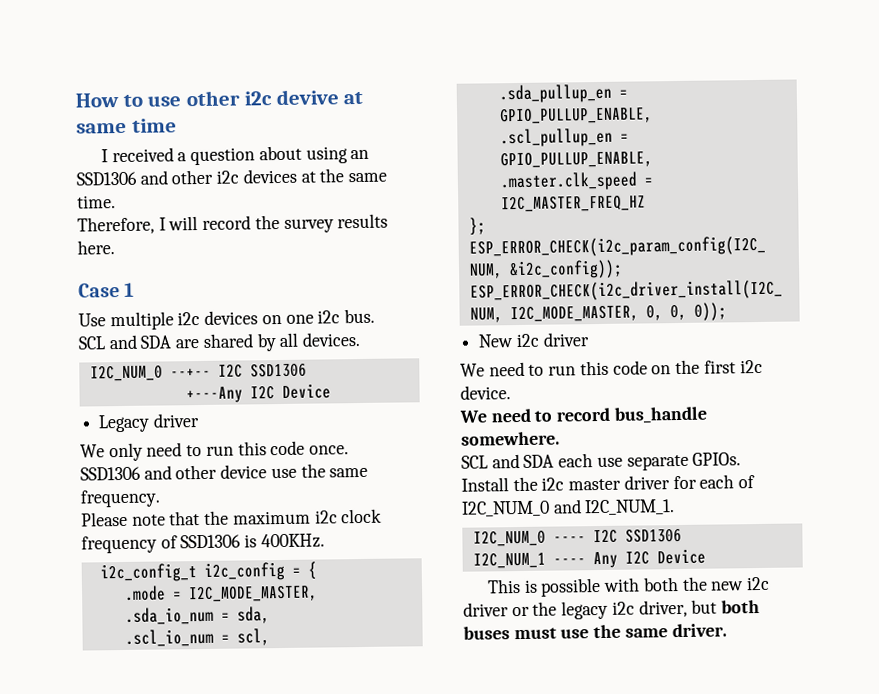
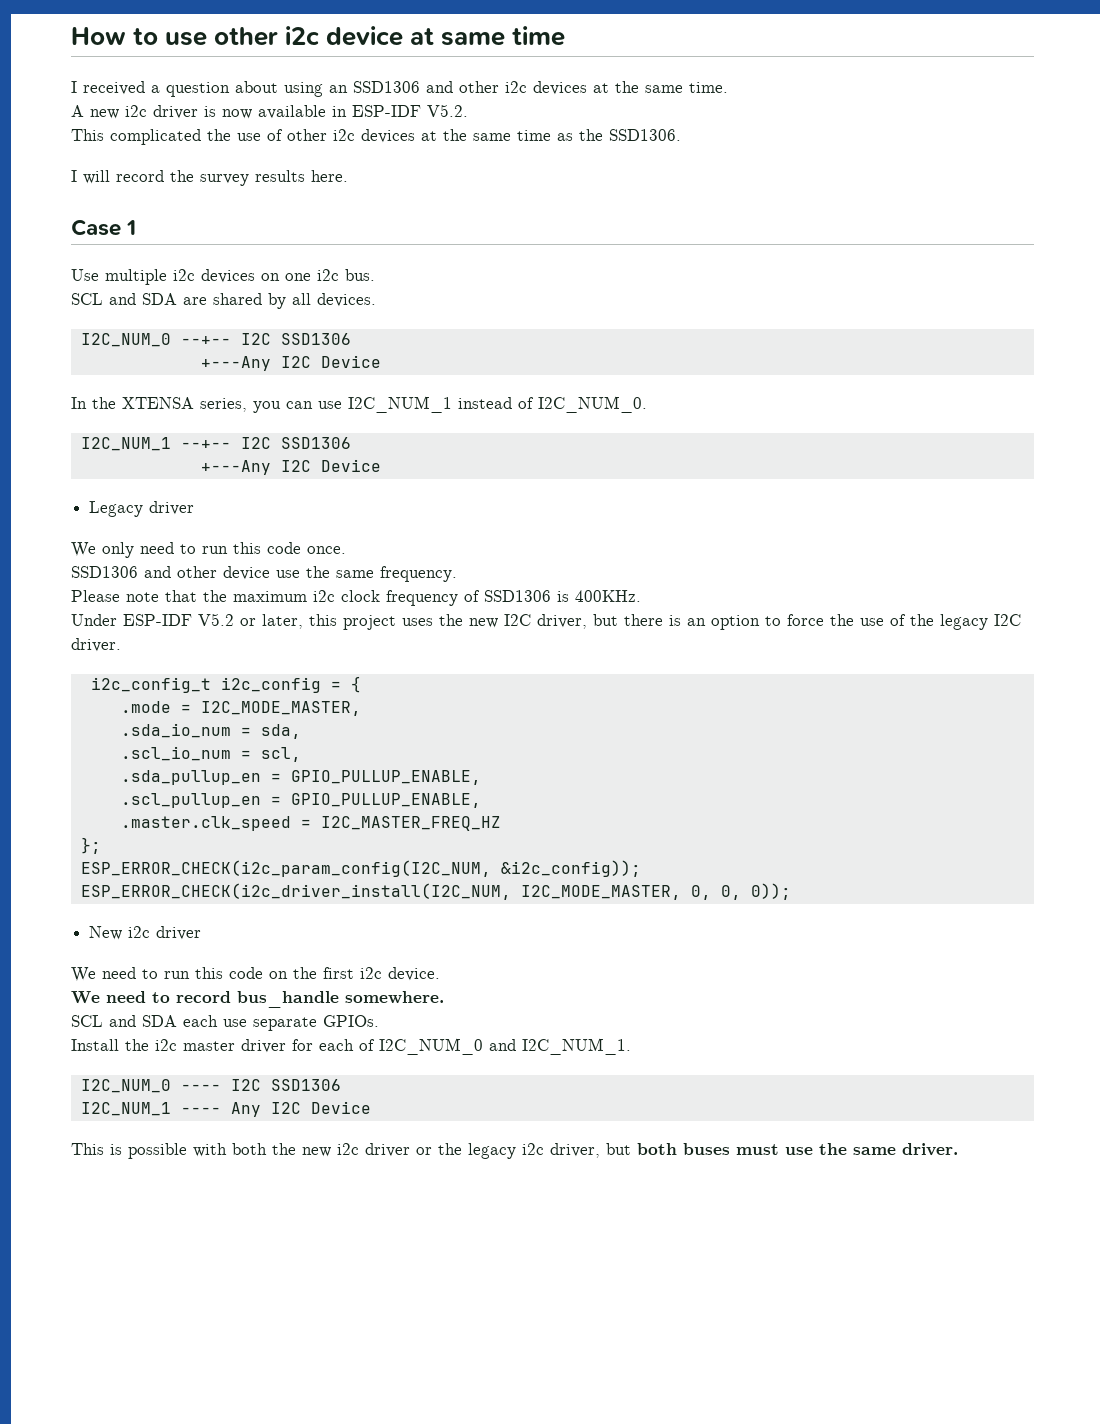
[275,89,339,106] devive -> [326,26,404,46] device
[77,216,155,235] Therefore, -> [71,104,468,119] [71,129,681,145] A new i2c driver is now available in ESP-IDF V5.2. // This complicated the use of other i2c devices at the same time as the SSD1306. //
(331, 391) none -> [71,396,647,413] [80,437,351,451] [200,459,381,475] // In the XTENSA series, you can use I2C_NUM_1 instead of I2C_NUM_0. // I2C_NUM_1 --+-- I2C SSD1306 // +---Any I2C Device
(325, 541) none -> [71,613,1021,630] [71,638,121,652] // Under ESP-IDF V5.2 or later, this project uses the new I2C driver, but there is an option to force the use of the legacy I2C driver.

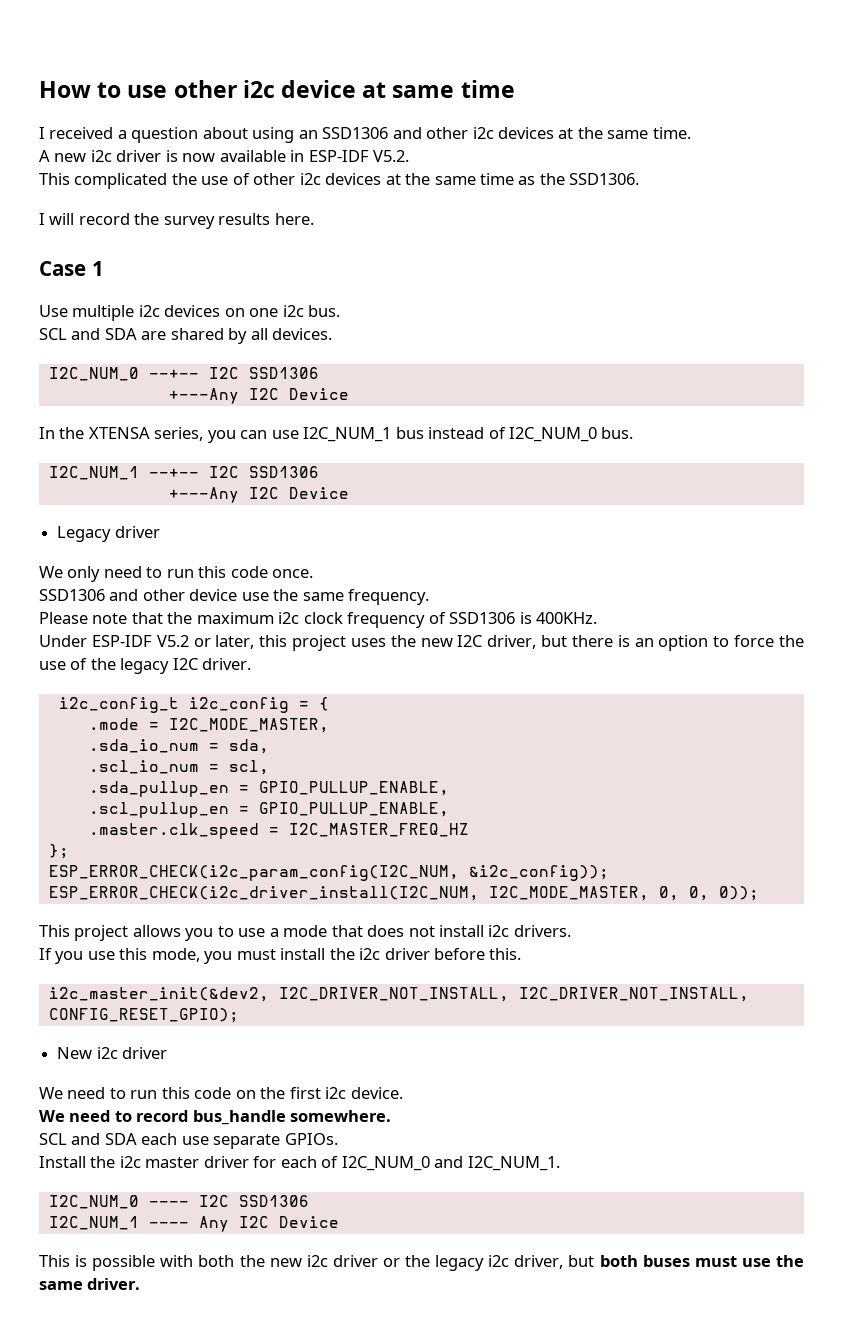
(452, 404) none -> [395,427,424,439] bus
[538,396,647,413] I2C_NUM_0. -> [509,427,634,442] I2C_NUM_0 bus.
(791, 891) none -> [39,925,571,941] [39,948,522,964] [48,987,749,1002] [48,1008,239,1023] // This project allows you to use a mode that does not install i2c drivers. // If you use this mode, you must install the i2c driver before this. // i2c_master_init(&dev2, I2C_DRIVER_NOT_INSTALL, I2C_DRIVER_NOT_INSTALL, CONFIG_RESET_GPIO);

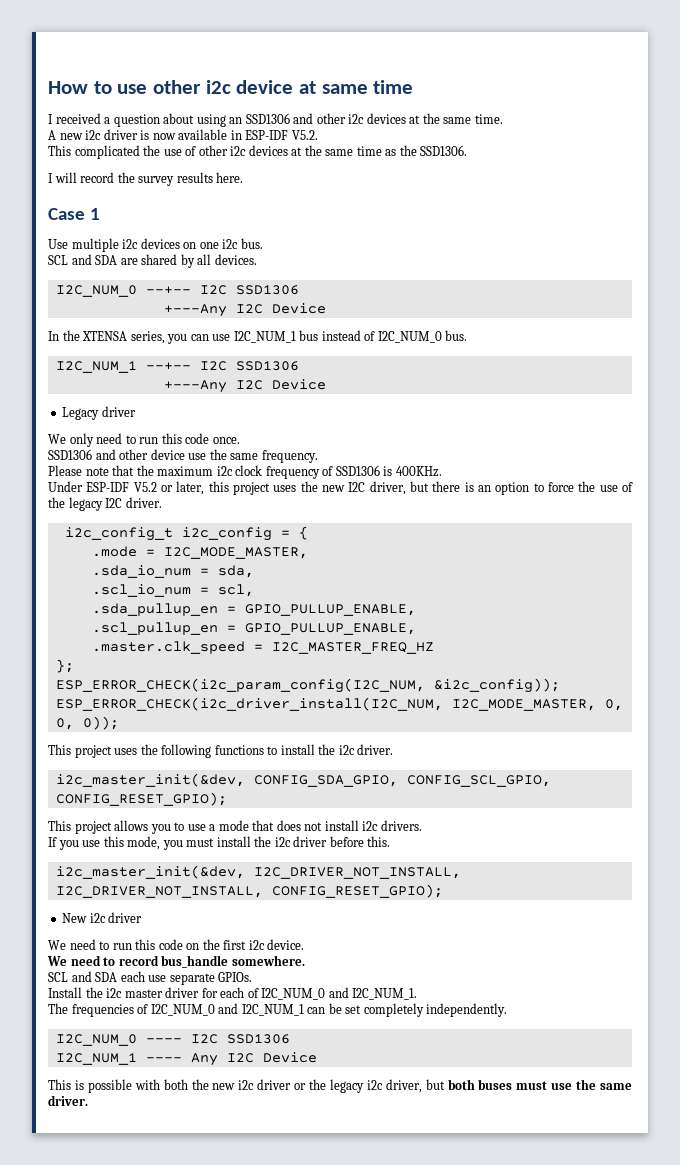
(759, 893) none -> [48,744,394,758] [55,773,551,787] [55,792,227,806] // This project uses the following functions to install the i2c driver. // i2c_master_init(&dev, CONFIG_SDA_GPIO, CONFIG_SCL_GPIO, CONFIG_RESET_GPIO);
[48,987,269,1002] i2c_master_init(&dev2, -> [55,865,245,879] i2c_master_init(&dev,
(560, 1163) none -> [48,1003,508,1017] // The frequencies of I2C_NUM_0 and I2C_NUM_1 can be set completely independently.

